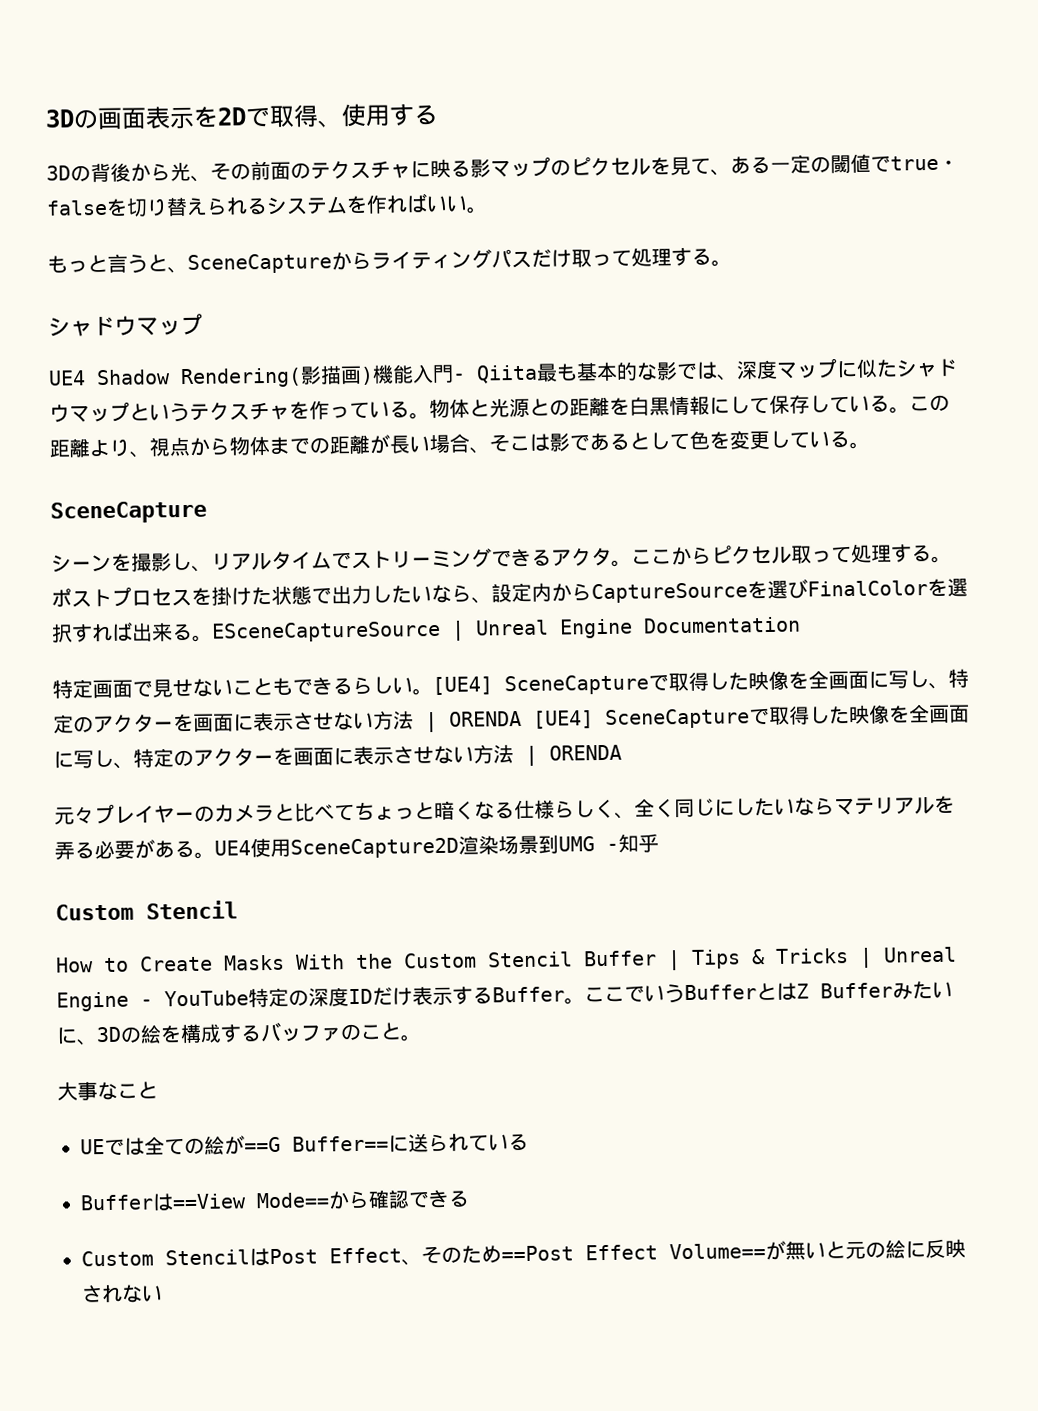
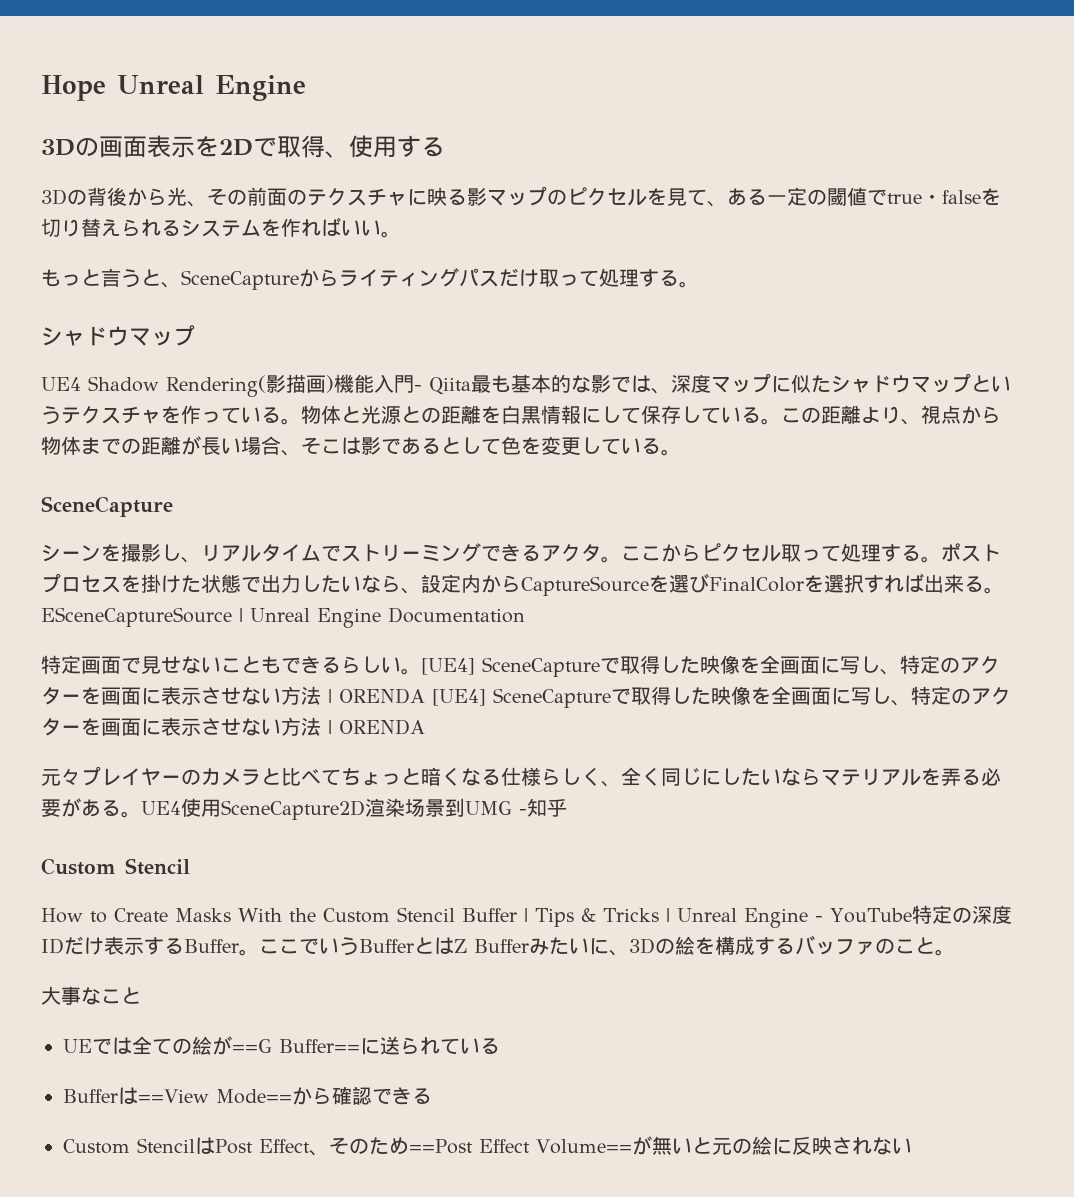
(45, 118) none -> [41,75,306,101] Hope Unreal Engine //

